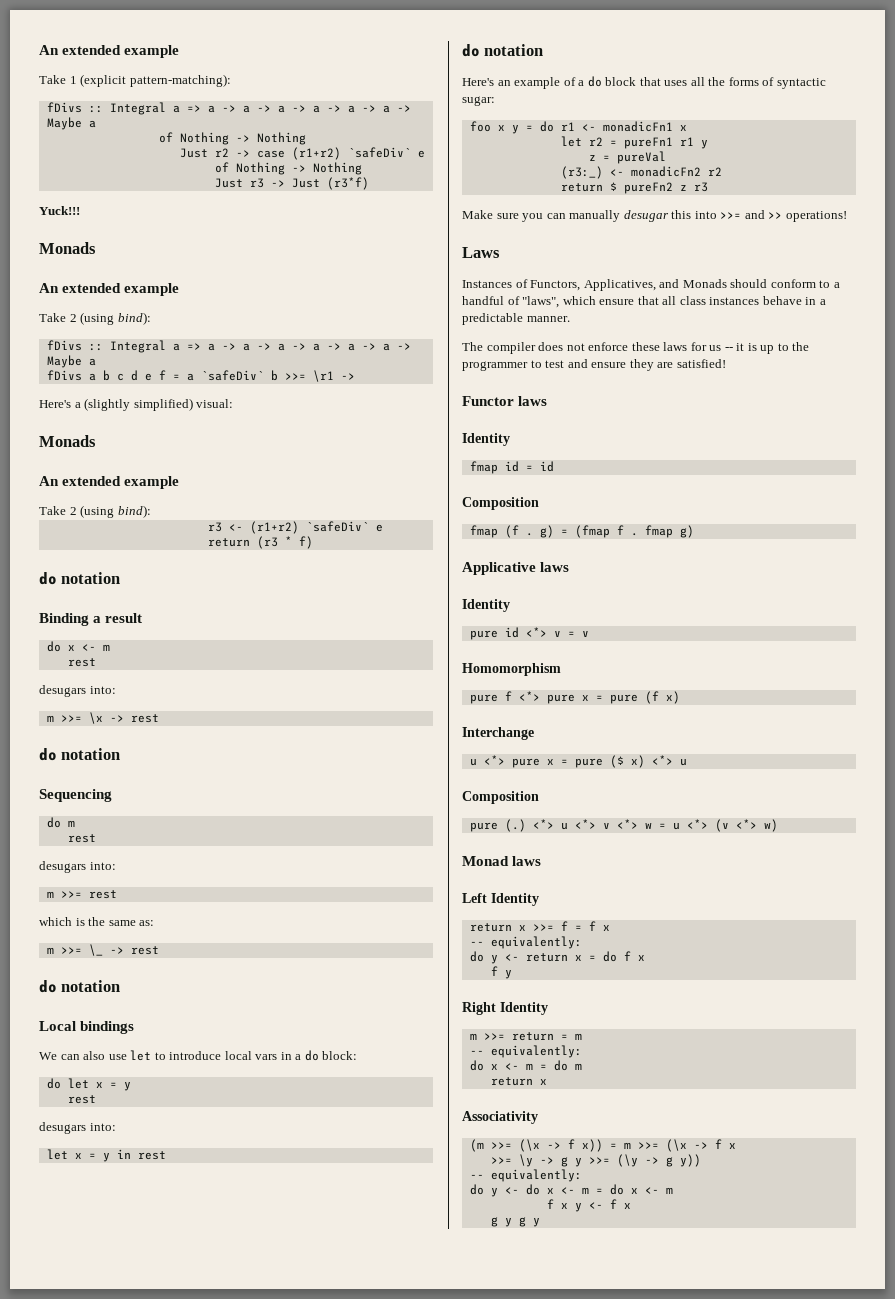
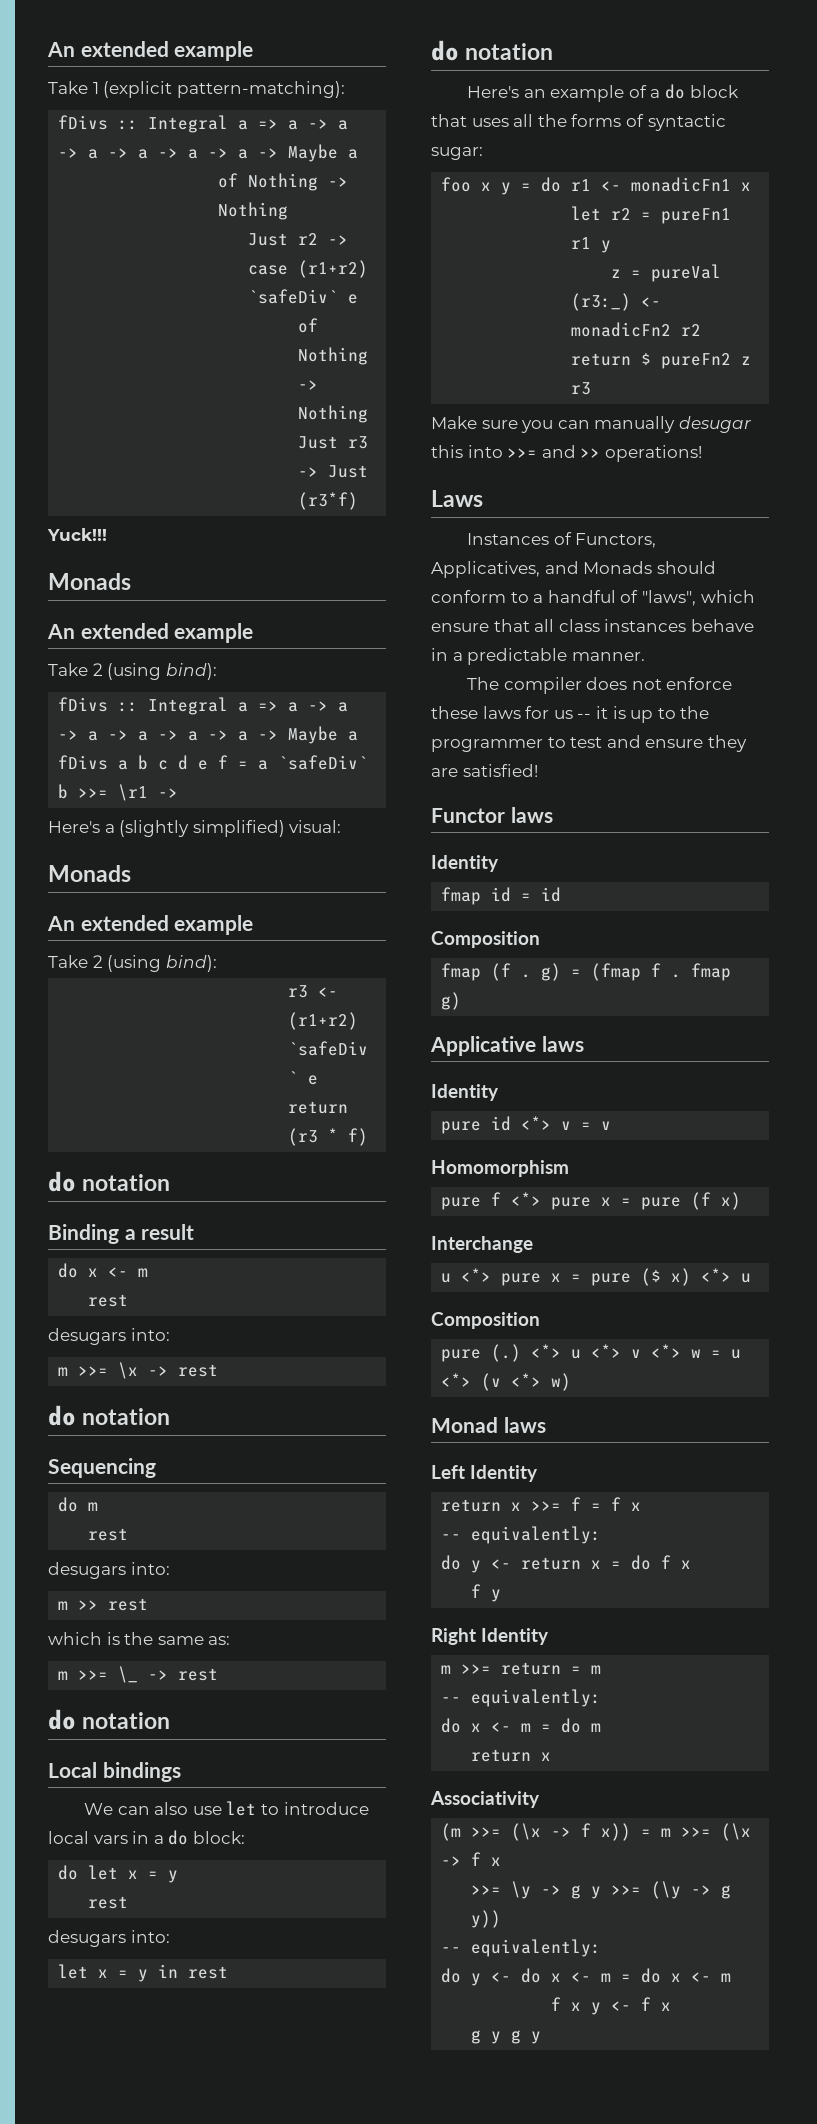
[60,891,82,898] >>= -> [78,1600,99,1610] >>

